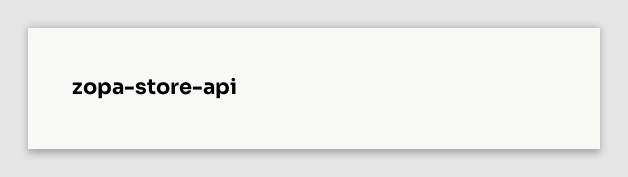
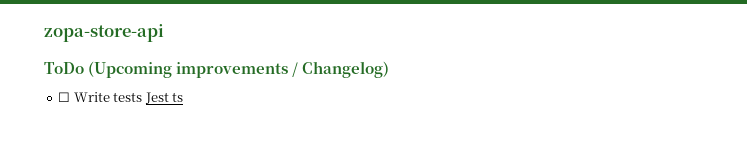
(237, 88) none -> [44,61,390,78] [58,92,184,104] // ToDo (Upcoming improvements / Changelog) // ☐ Write tests Jest ts

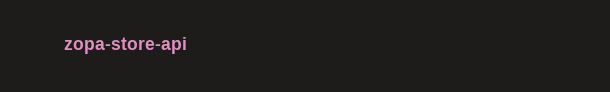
[44,61,390,78] [58,92,184,104] // ToDo (Upcoming improvements / Changelog) // ☐ Write tests Jest ts -> (187, 45) none

